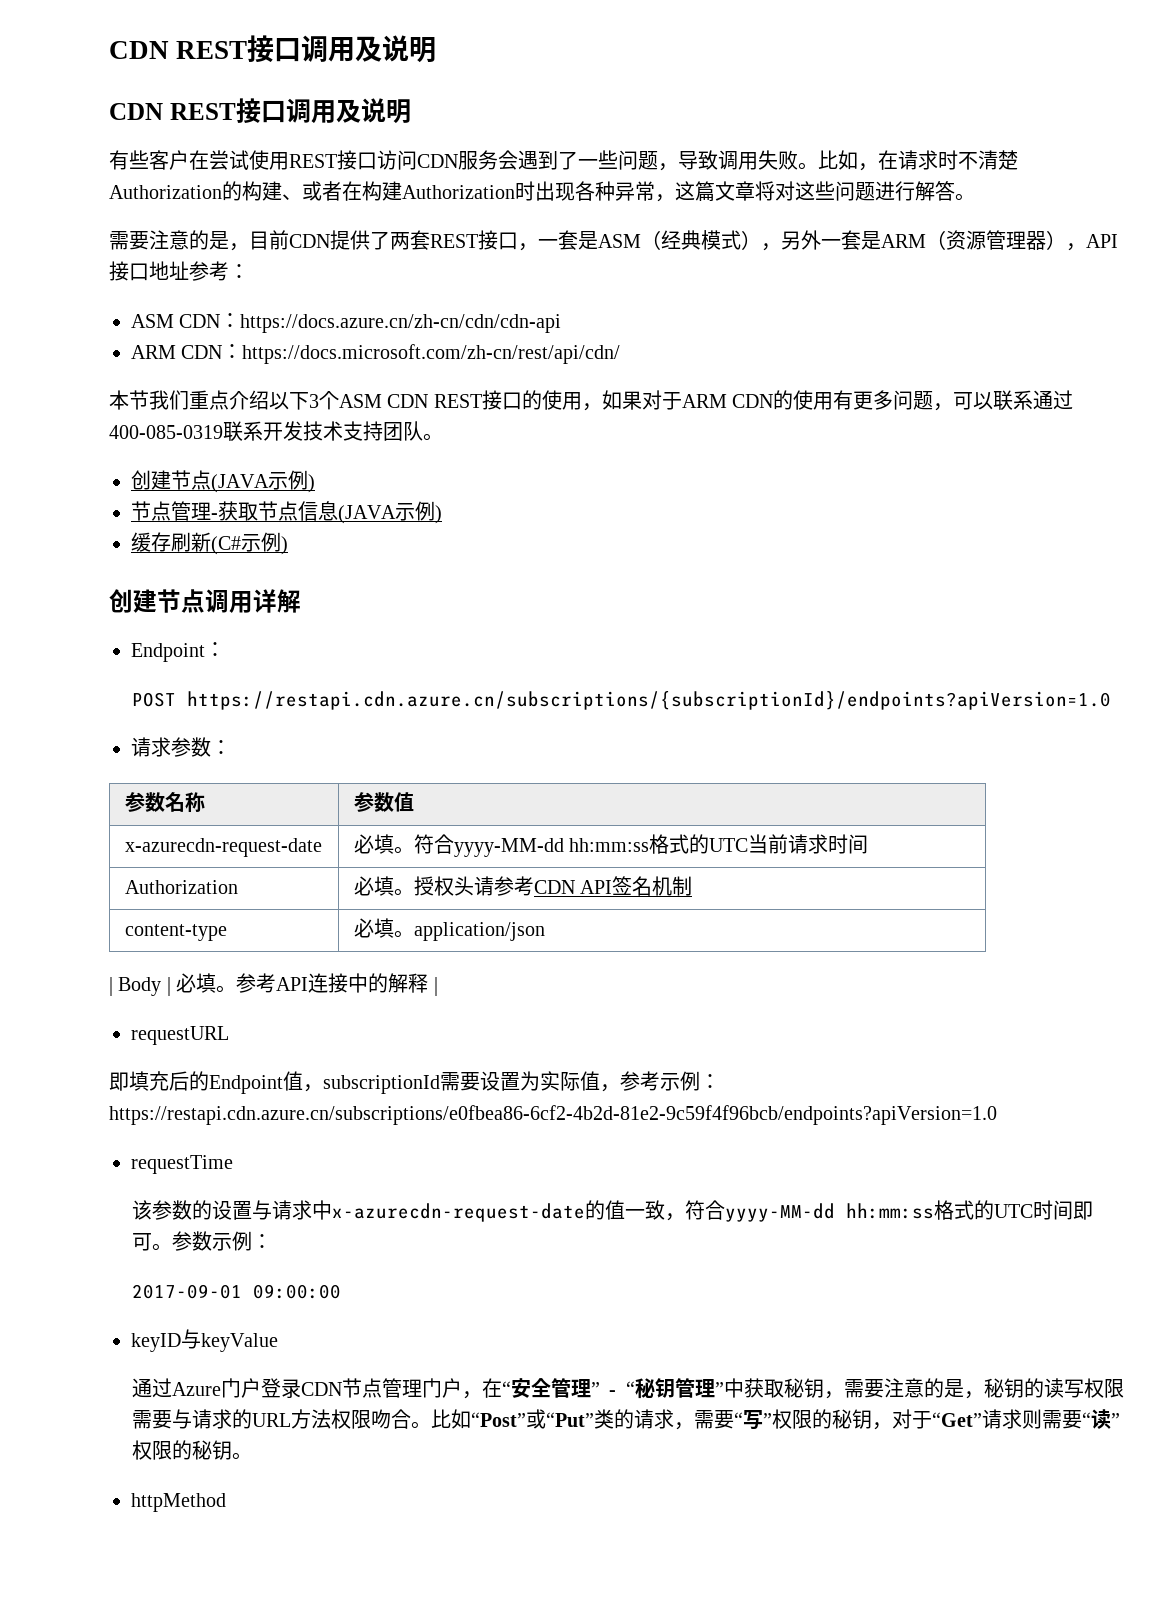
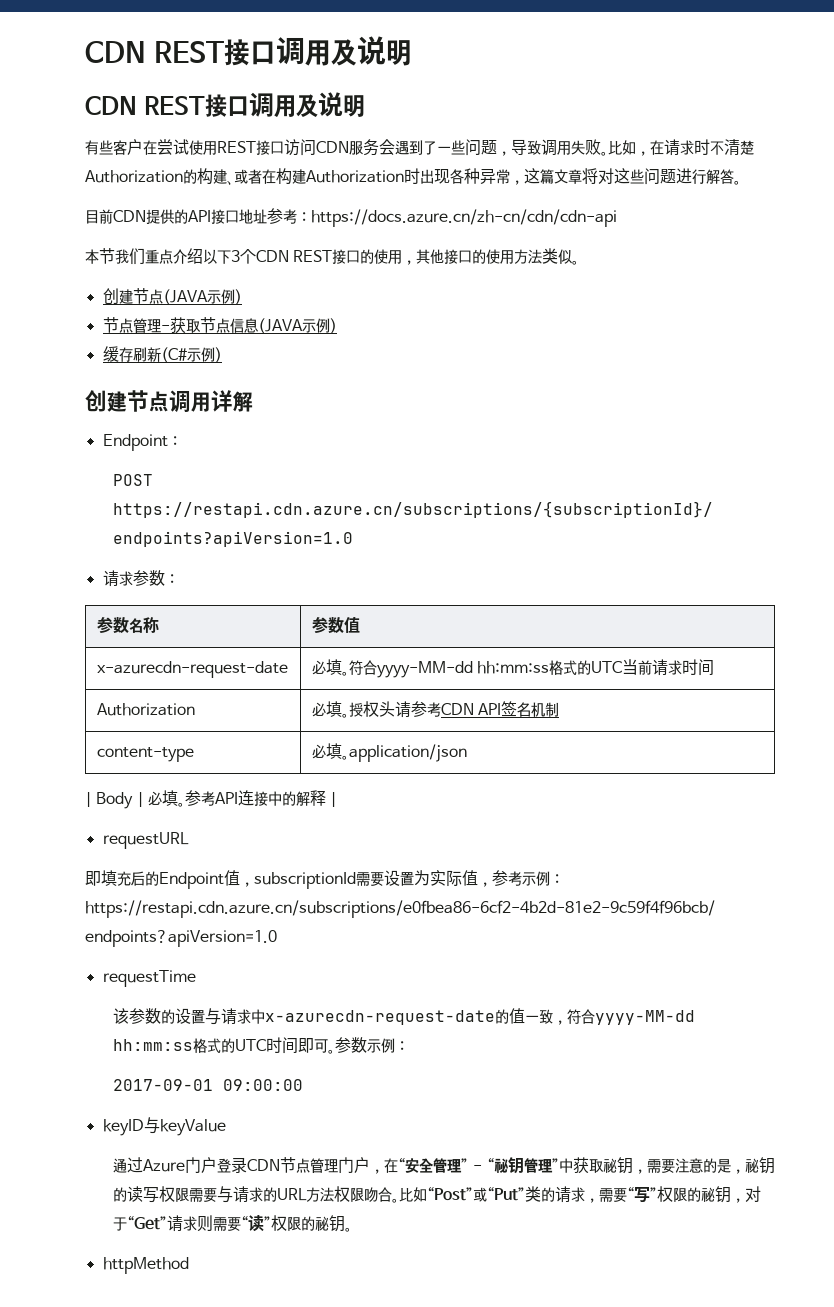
[109,230,1086,251] 需要注意的是，目前CDN提供了两套REST接口，一套是ASM（经典模式），另外一套是ARM（资源管理器）， -> [85,209,188,224] 目前CDN提供的
[131,313,241,328] // ASM CDN： -> (311, 217) none
[131,344,621,364] // ARM CDN：https://docs.microsoft.com/zh-cn/rest/api/cdn/ -> (617, 218) none
[339,394,382,408] ASM -> (256, 256) none
[601,390,1074,411] [109,421,423,442] 如果对于ARM CDN的使用有更多问题，可以联系通过400-085-0319联系开发技术支持团队 -> [416,248,573,264] 其他接口的使用方法类似

